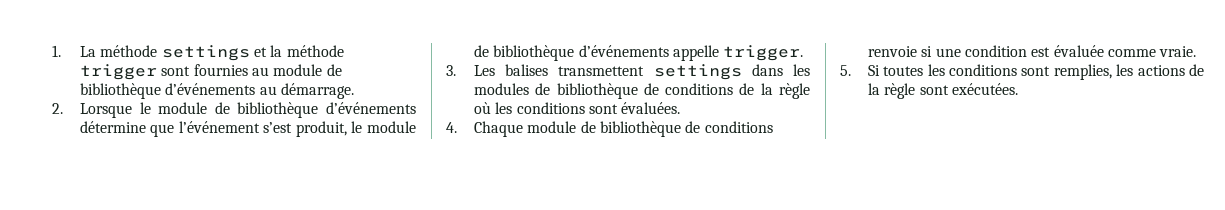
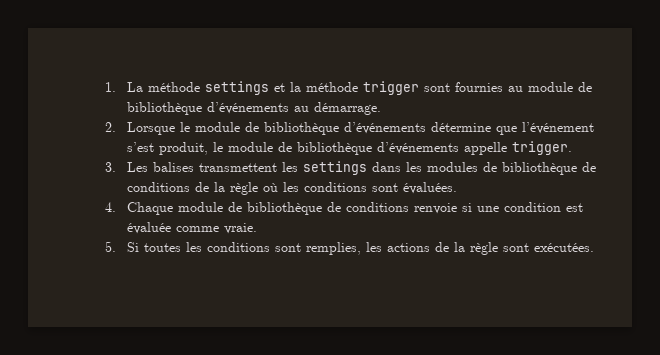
(645, 71) none -> [281,162,298,172] les

